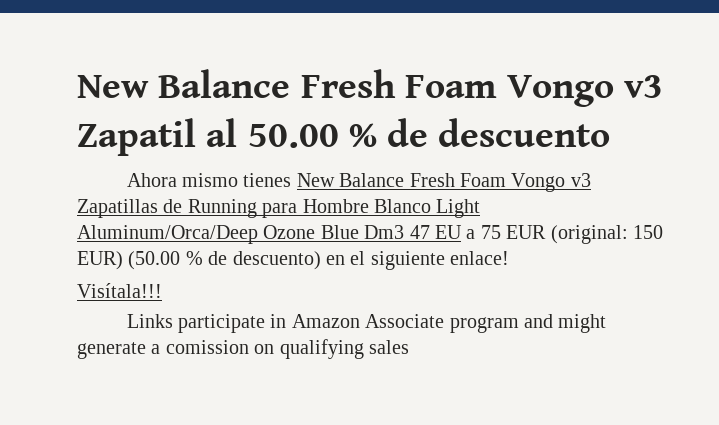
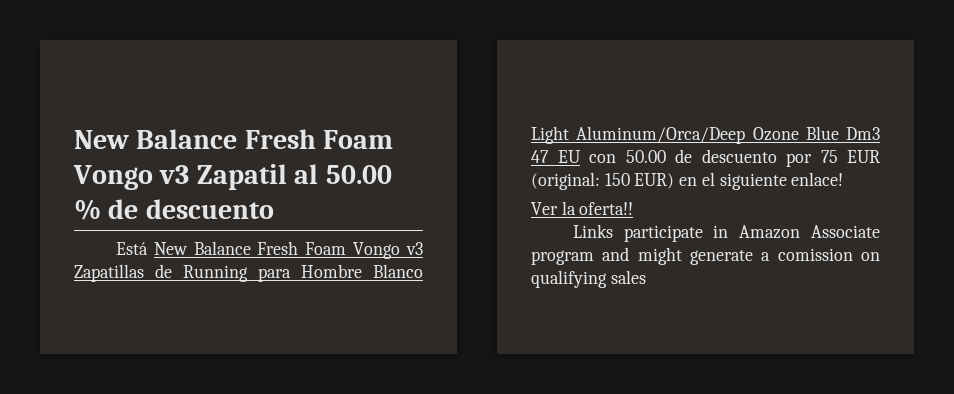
[126,173,292,187] Ahora mismo tienes -> [115,242,148,255] Está
[466,229,476,239] a -> [589,149,812,167] con 50.00 de descuento por
[128,251,321,270] (50.00 % de descuento) -> (675, 181) none
[77,283,162,298] Visítala!!! -> [531,201,634,215] Ver la oferta!!

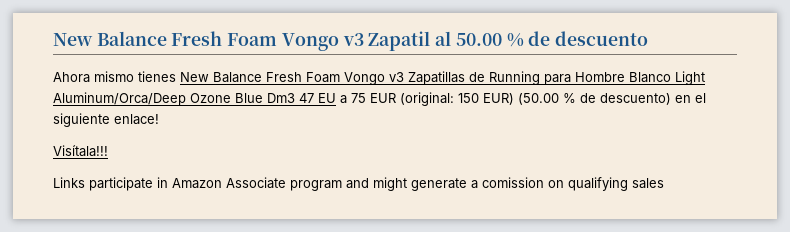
[115,242,148,255] Está -> [53,71,176,83] Ahora mismo tienes
[589,149,812,167] con 50.00 de descuento por -> [340,95,347,104] a
(675, 181) none -> [518,93,671,105] (50.00 % de descuento)
[531,201,634,215] Ver la oferta!! -> [53,145,108,157] Visítala!!!

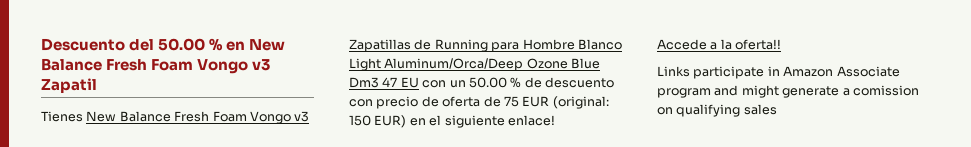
(53, 39) none -> [41,38,246,51] Descuento del 50.00 % en
[435,31,648,47] [53,71,176,83] al 50.00 % de descuento // Ahora mismo tienes -> [41,111,83,122] // Tienes
[340,95,347,104] a -> [422,77,614,88] [349,96,501,109] con un 50.00 % de descuento con precio de oferta de
[518,93,671,105] (50.00 % de descuento) -> (407, 121) none
[53,145,108,157] Visítala!!! -> [657,39,782,50] Accede a la oferta!!

